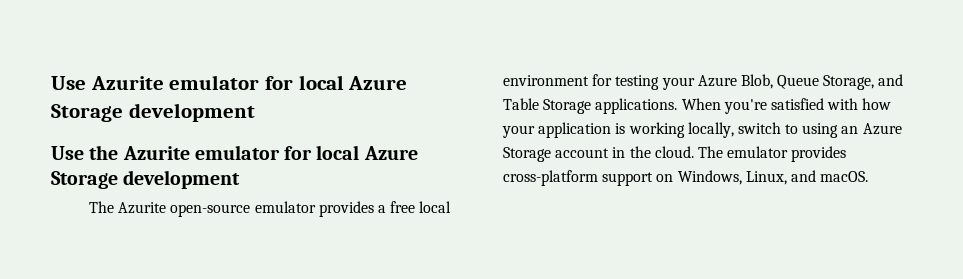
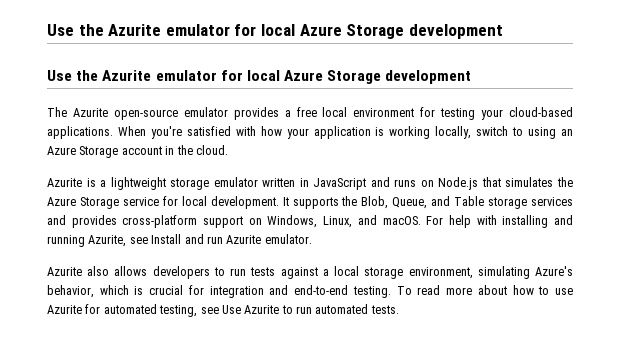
[51,76,86,90] Use -> [47,24,104,36] Use the
[697,74,904,90] [503,98,592,114] Azure Blob, Queue Storage, and Table Storage -> [509,107,573,117] cloud-based
[697,146,789,158] The emulator -> [47,177,574,190] [47,196,573,209] [47,215,66,225] // Azurite is a lightweight storage emulator written in JavaScript and runs on Node.js that simulates the Azure Storage service for local development. It supports the Blob, Queue, and Table storage services and
(869, 176) none -> [426,215,573,228] [47,234,312,247] [47,266,573,279] [47,285,573,298] [47,304,399,317] For help with installing and running Azurite, see Install and run Azurite emulator. // Azurite also allows developers to run tests against a local storage environment, simulating Azure's behavior, which is crucial for integration and end-to-end testing. To read more about how to use Azurite for automated testing, see Use Azurite to run automated tests.

